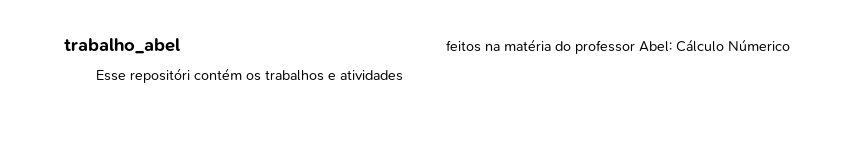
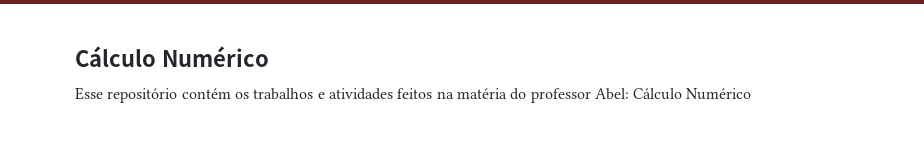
[64,38,180,54] trabalho_abel -> [75,46,269,67] Cálculo Numérico
[129,68,190,83] repositóri -> [107,88,178,103] repositório
[728,39,790,51] Númerico -> [686,88,752,100] Numérico

